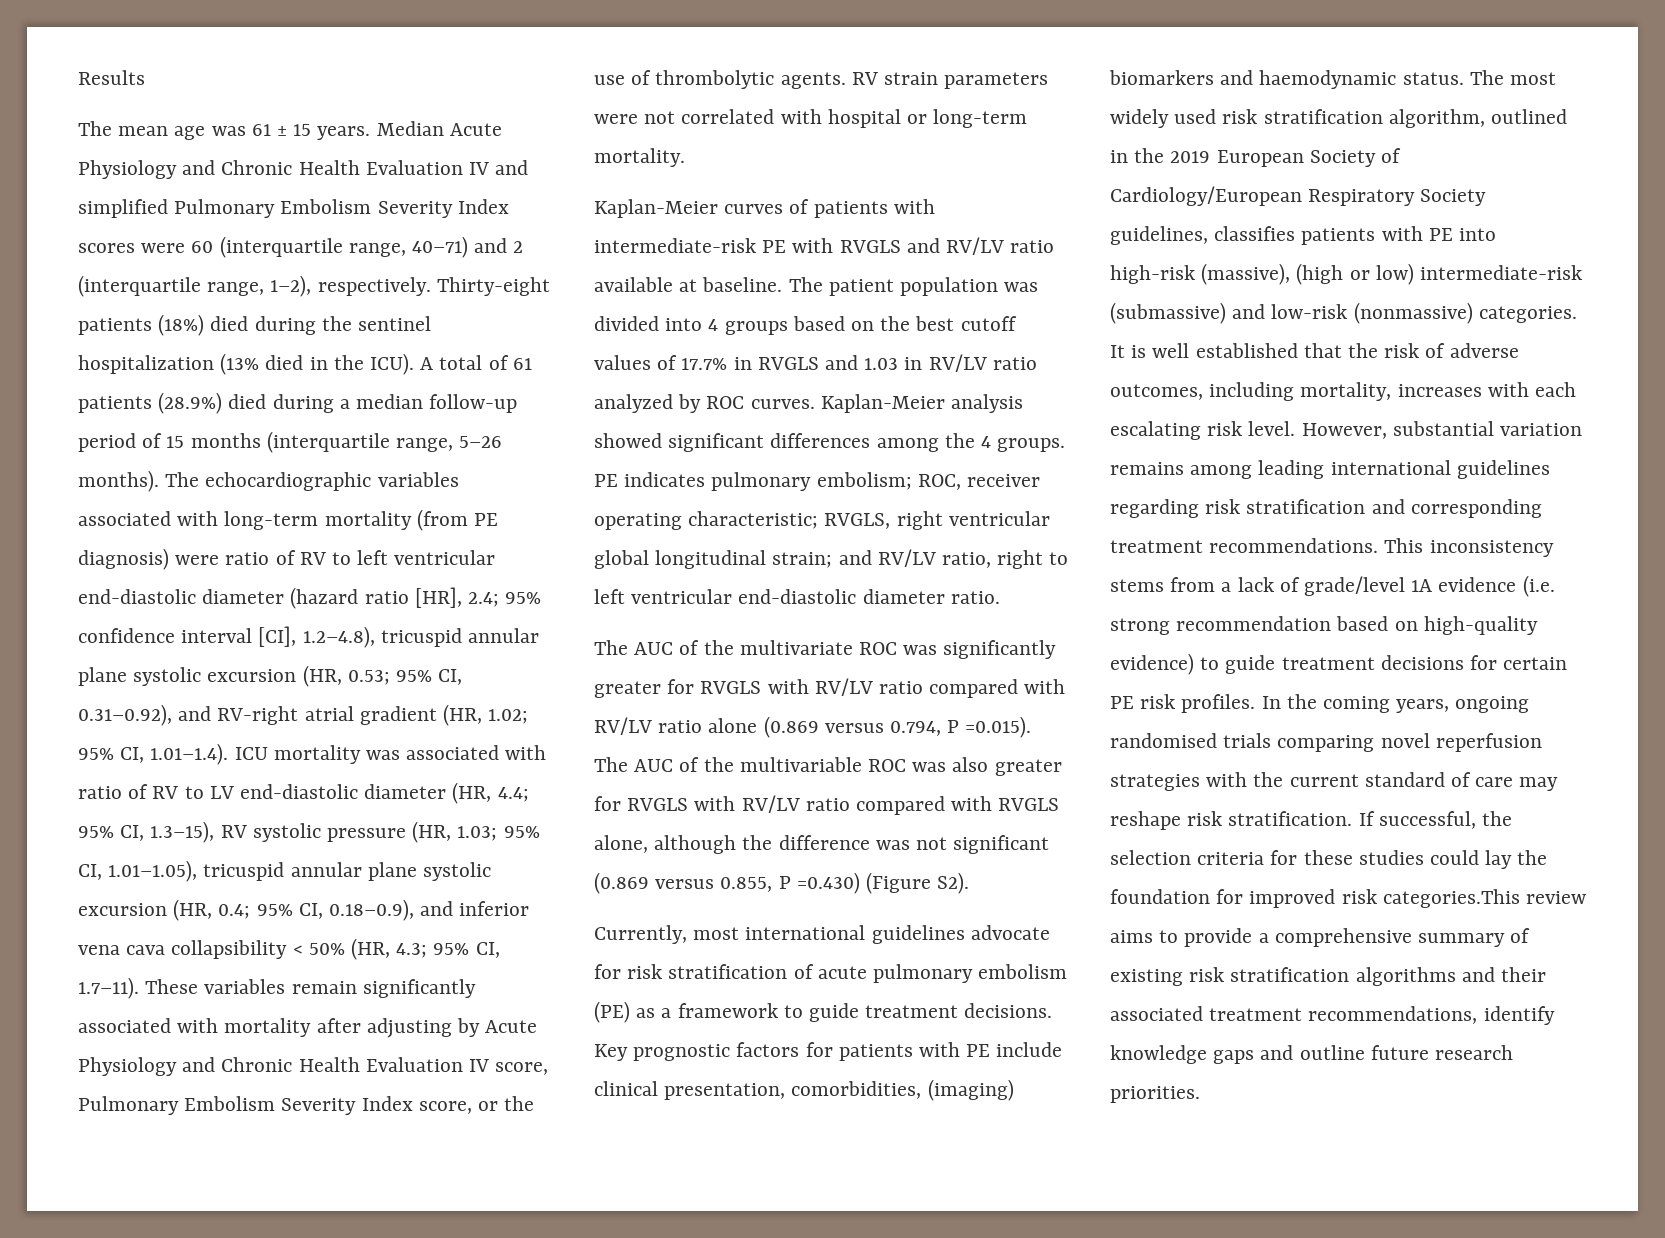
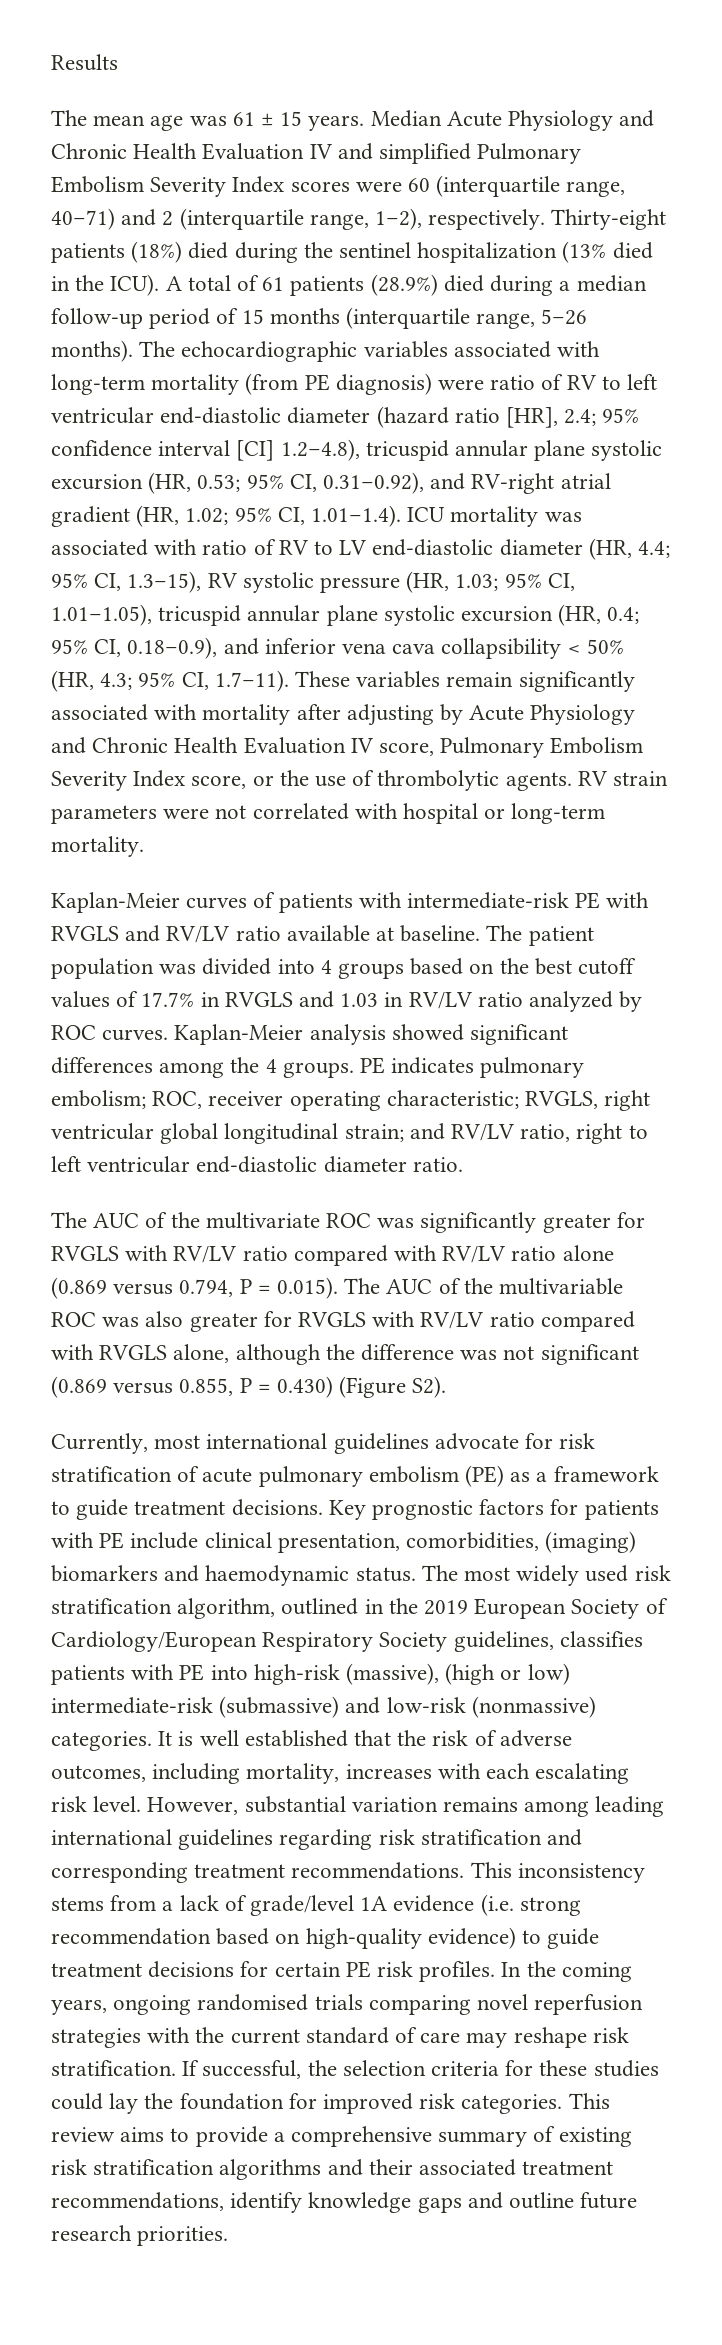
[258,626,297,647] [CI], -> [236,440,275,461] [CI]
[965,716,1032,738] =0.015). -> [257,1277,339,1299] = 0.015).
[796,872,860,894] =0.430) -> [257,1376,334,1398] = 0.430)
[1382,889,1520,908] categories.This -> [461,2093,610,2114] categories. This

